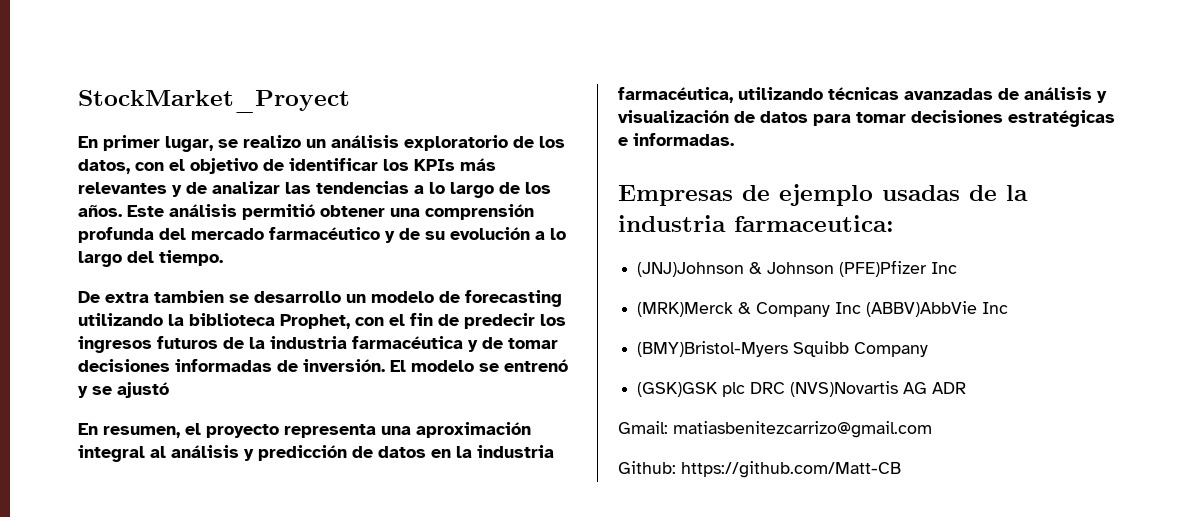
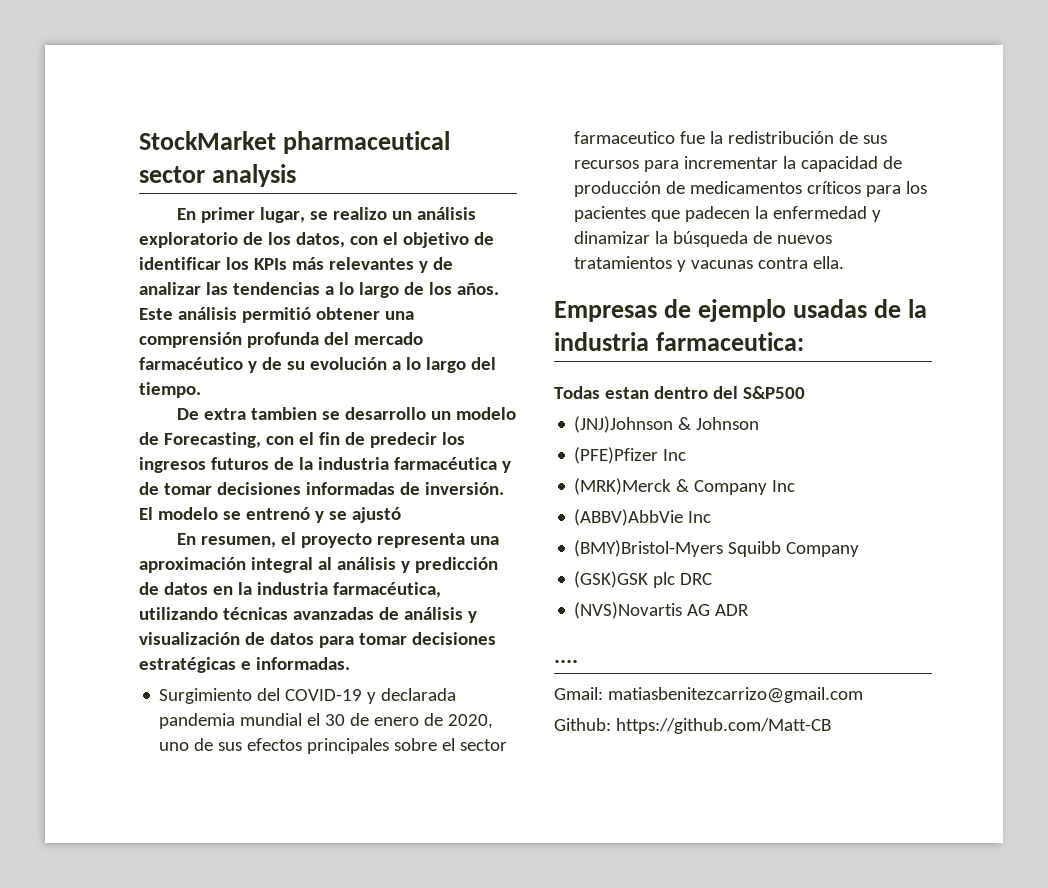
[78,90,350,113] StockMarket_Proyect -> [139,131,451,154] [139,164,297,187] StockMarket pharmaceutical sector analysis
[465,290,562,307] [78,313,350,329] forecasting utilizando la biblioteca Prophet, -> [163,432,261,448] Forecasting,
(734, 139) none -> [159,688,457,704] [159,713,494,729] [159,738,508,754] [574,131,888,144] [574,156,903,172] [574,181,928,197] [574,206,882,222] [574,231,833,247] [574,256,845,272] // Surgimiento del COVID-19 y declarada pandemia mundial el 30 de enero de 2020, uno de sus efectos principales sobre el sector farmaceutico fue la redistribución de sus recursos para incrementar la capacidad de producción de medicamentos críticos para los pacientes que padecen la enfermedad y dinamizar la búsqueda de nuevos tratamientos y vacunas contra ella.
(894, 223) none -> [554,386,805,399] // Todas estan dentro del S&P500
(835, 268) none -> (760, 423) //
(862, 308) none -> (796, 486) //
(786, 388) none -> (713, 579) //
(967, 388) none -> [554,660,578,663] // ....

